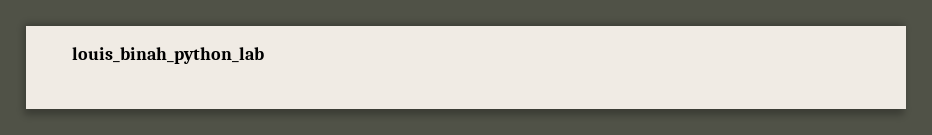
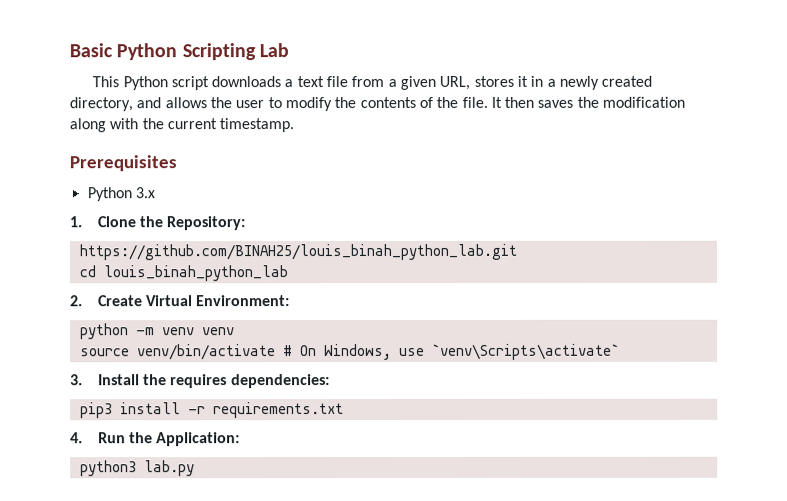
[72,47,264,64] louis_binah_python_lab -> [69,43,290,61] [92,75,653,91] [69,96,686,112] [69,118,295,133] [69,155,177,172] [86,187,155,202] [69,216,246,231] [78,243,518,261] [79,265,289,282] [70,295,291,307] [79,323,235,340] [79,343,620,361] [70,374,330,389] [79,402,344,419] [70,432,241,447] [79,460,195,477] Basic Python Scripting Lab // This Python script downloads a text file from a given URL, stores it in a newly created directory, and allows the user to modify the contents of the file. It then saves the modification along with the current timestamp. // Prerequisites // Python 3.x // 1. Clone the Repository: // https://github.com/BINAH25/louis_binah_python_lab.git // cd louis_binah_python_lab // 2. Create Virtual Environment: // python -m venv venv // source venv/bin/activate # On Windows, use `venv\Scripts\activate` // 3. Install the requires dependencies: // pip3 install -r requirements.txt // 4. Run the Application: // python3 lab.py

